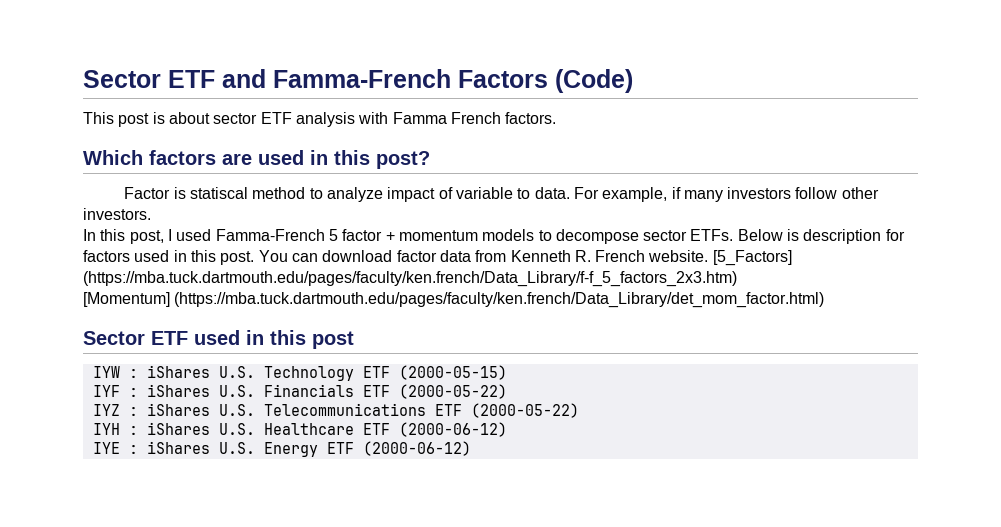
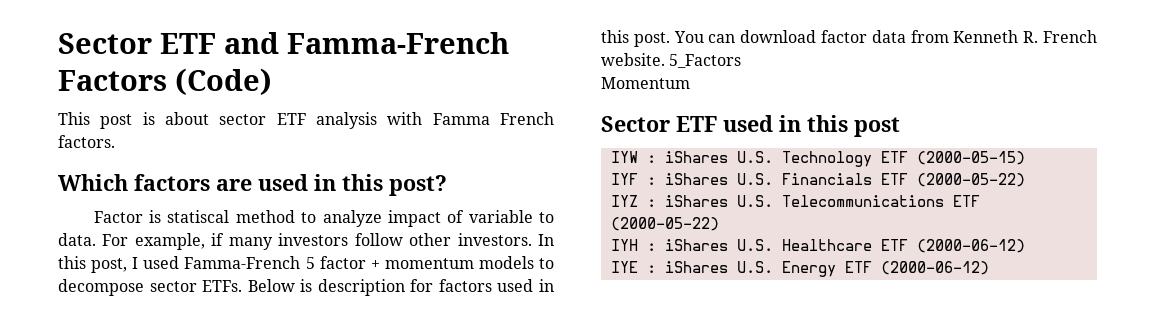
(151, 214) // -> (532, 239) none
[712,250,792,266] [83,271,737,287] [83,292,825,308] [5_Factors] (https://mba.tuck.dartmouth.edu/pages/faculty/ken.french/Data_Library/f-f_5_factors_2x3.htm) // [Momentum] (https://mba.tuck.dartmouth.edu/pages/faculty/ken.french/Data_Library/det_mom_factor.html) -> [669,54,742,68] [601,77,690,89] 5_Factors // Momentum

